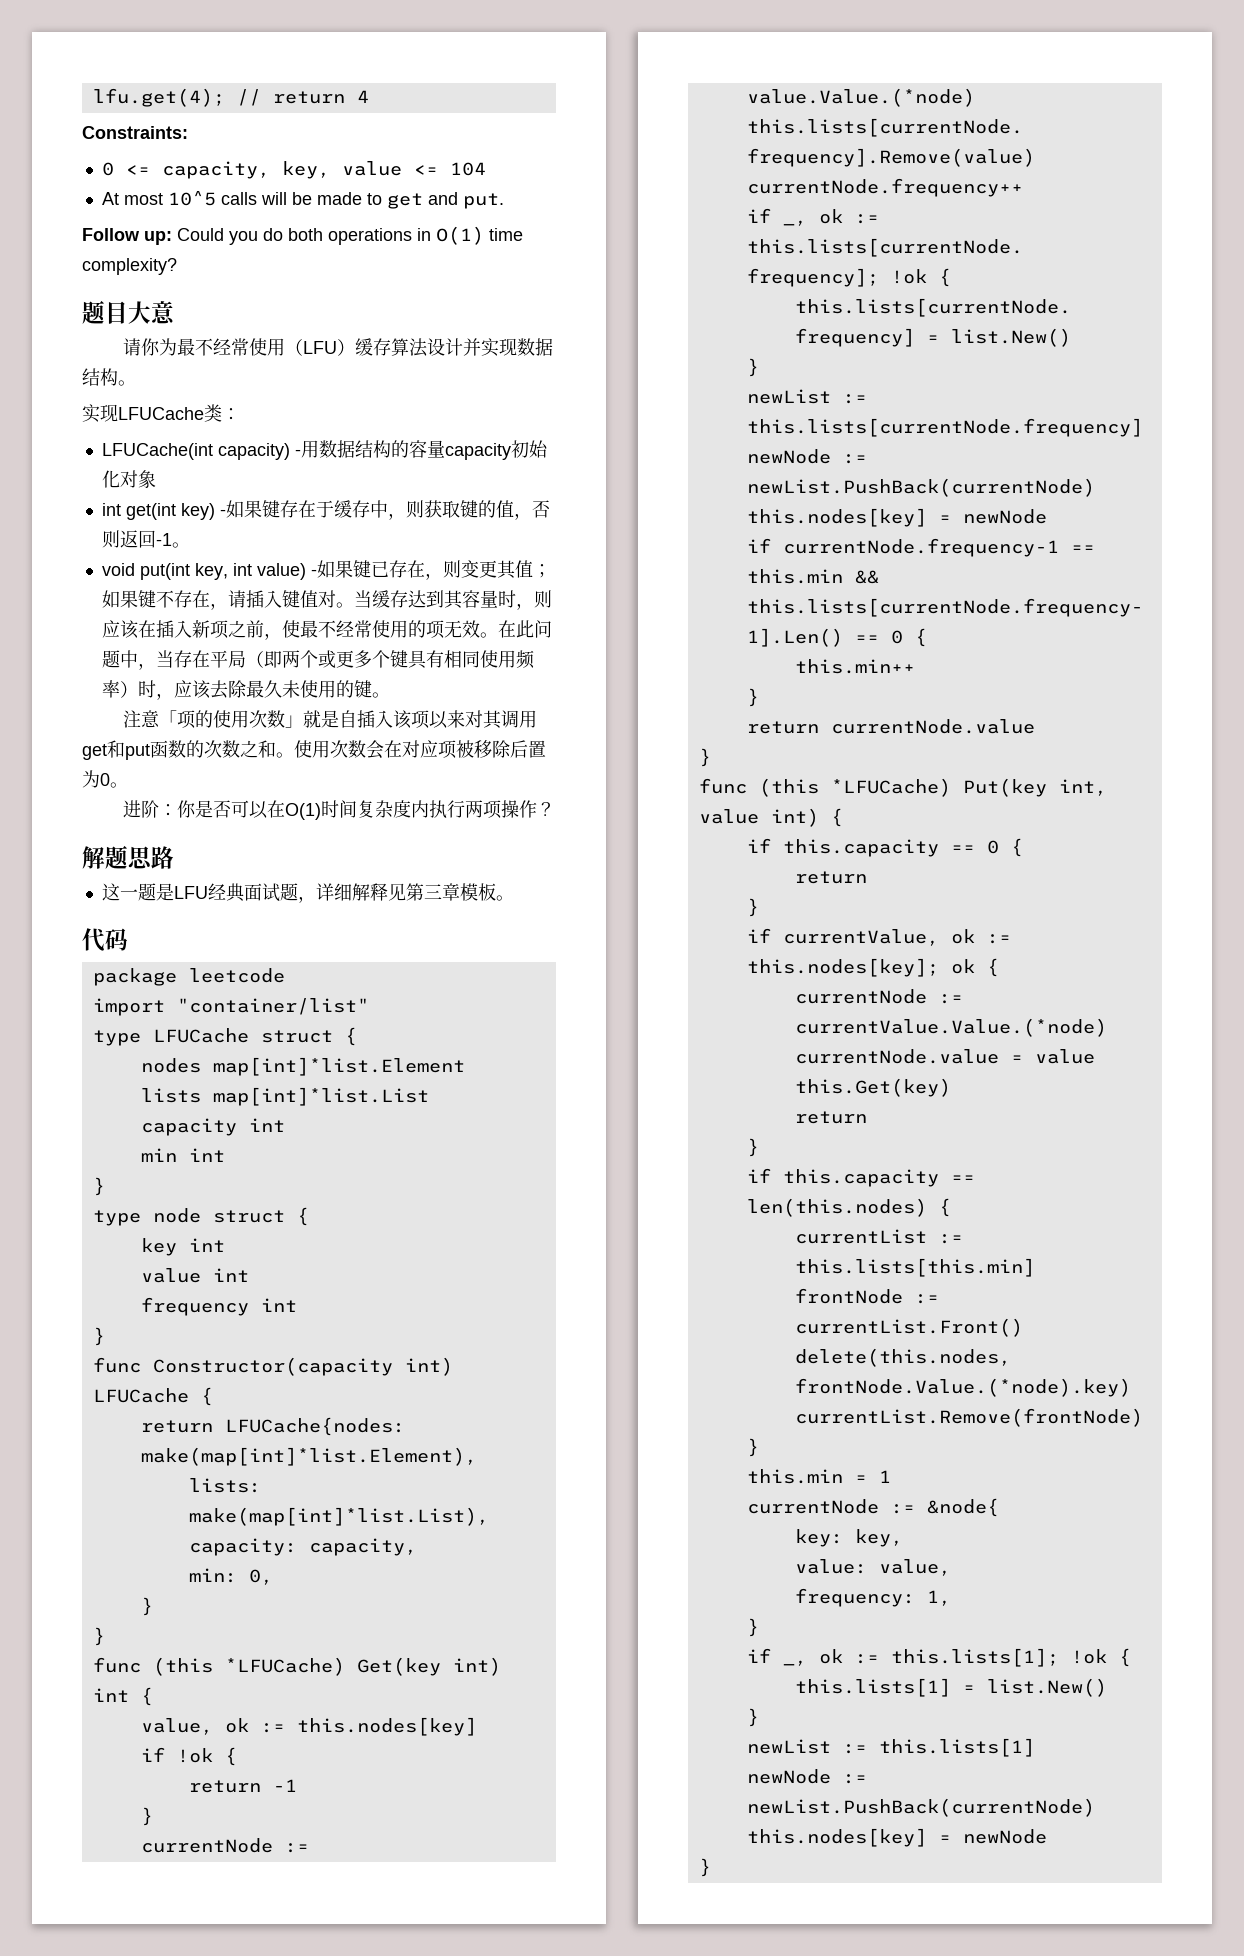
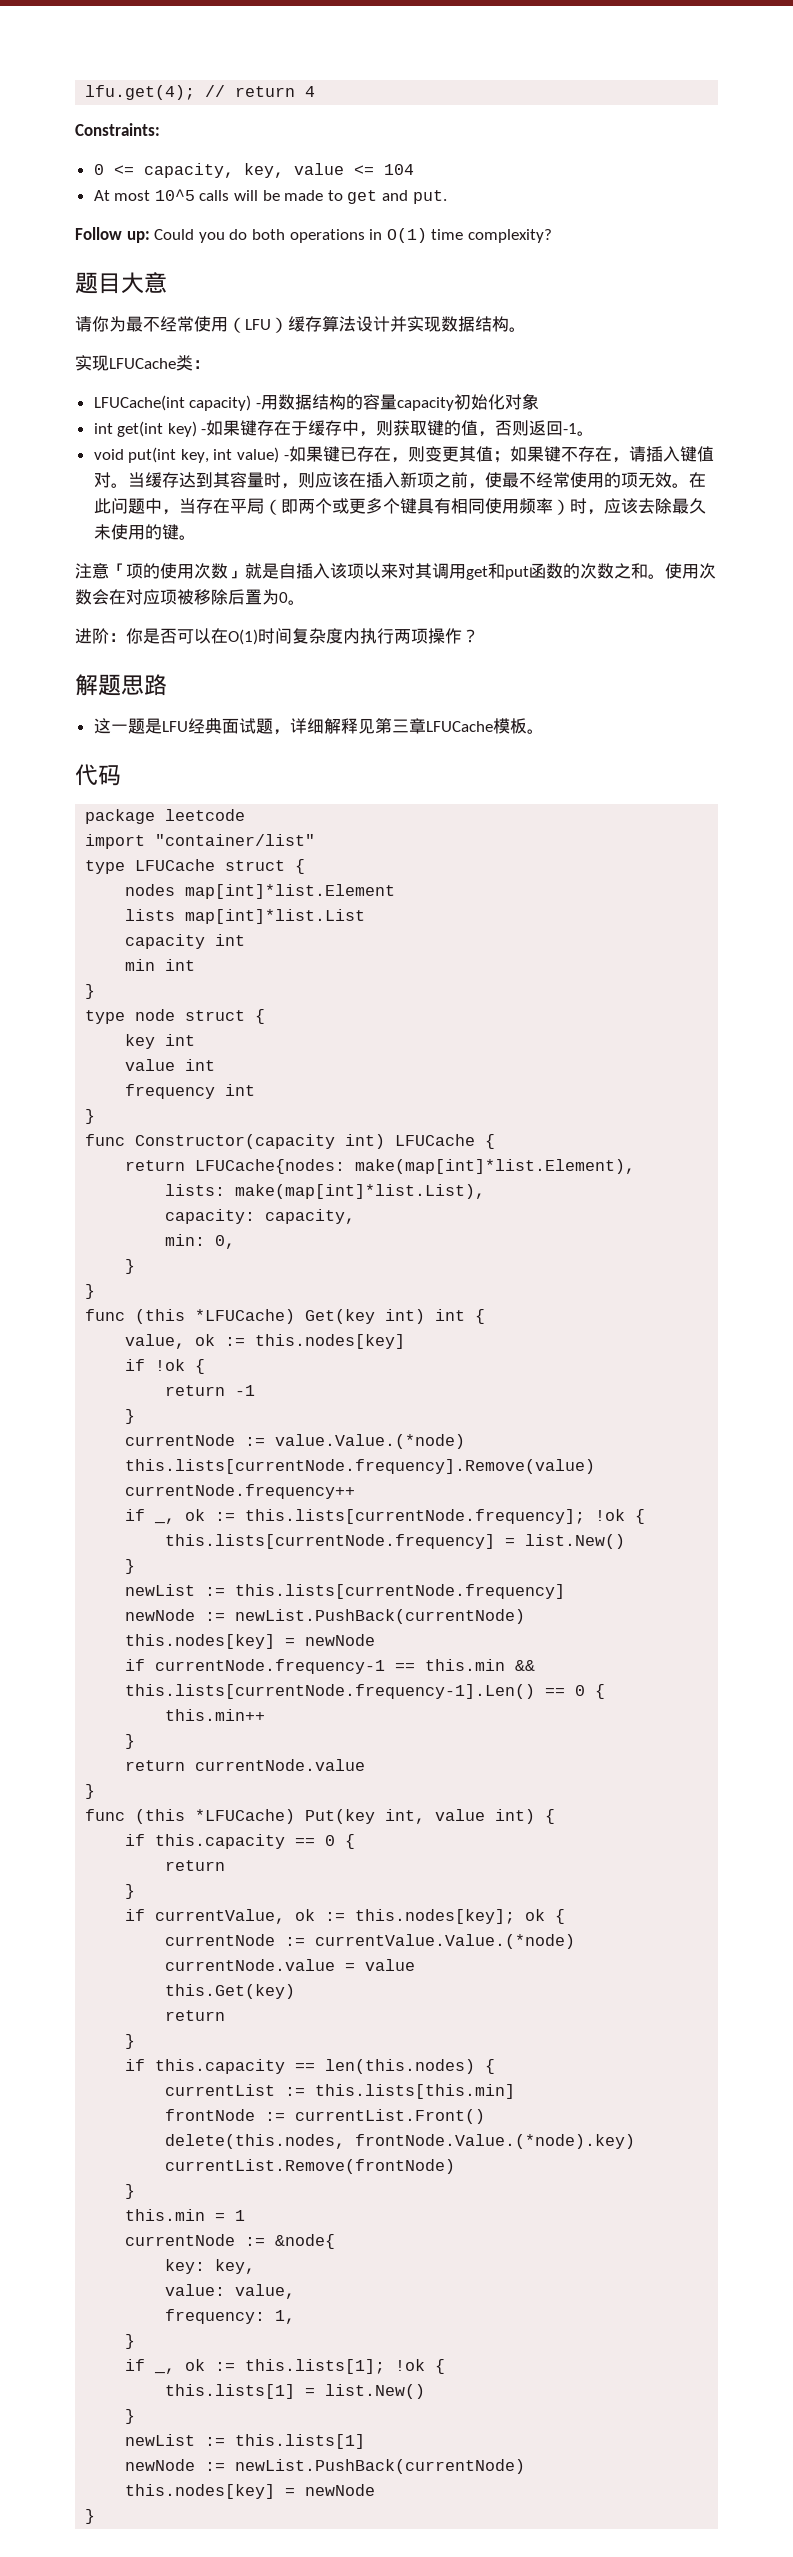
(460, 892) none -> [425,721,493,732] LFUCache

